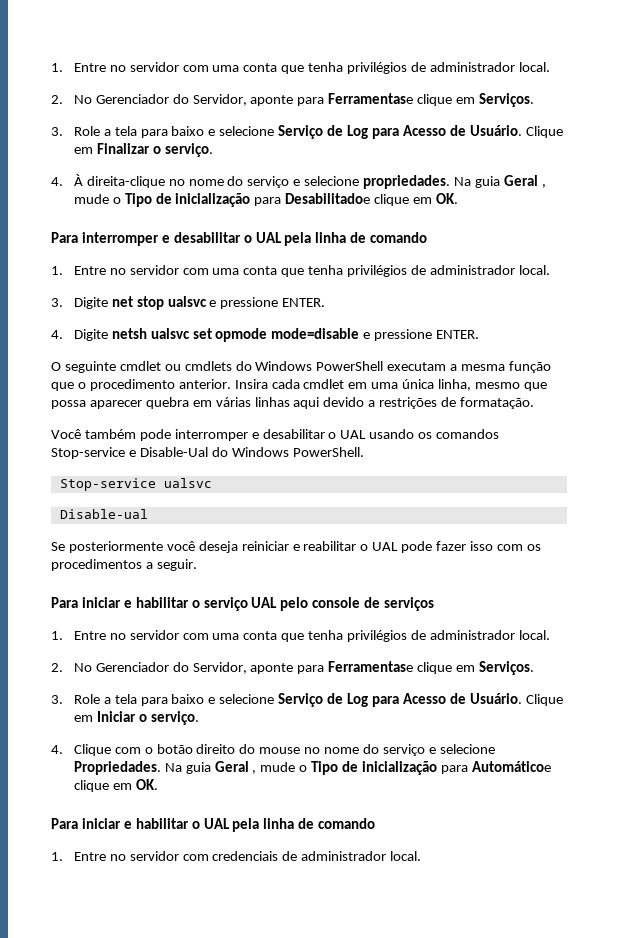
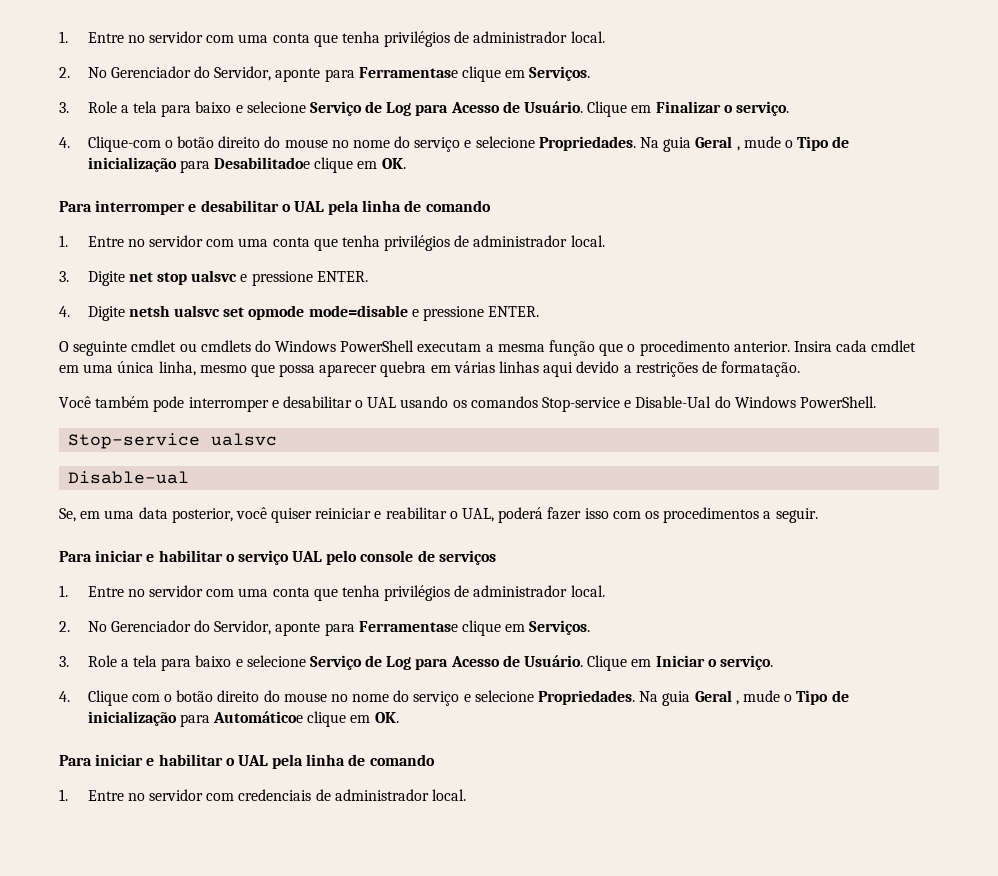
[73,174,451,189] À direita-clique no nome do serviço e selecione propriedades. -> [87,136,636,152] Clique-com o botão direito do mouse no nome do serviço e selecione Propriedades.
[51,541,238,553] Se posteriormente você deseja -> [59,507,313,523] Se, em uma data posterior, você quiser
[372,541,433,553] UAL pode -> [462,507,544,523] UAL, poderá

